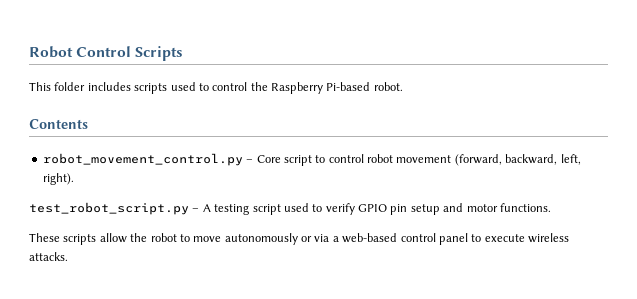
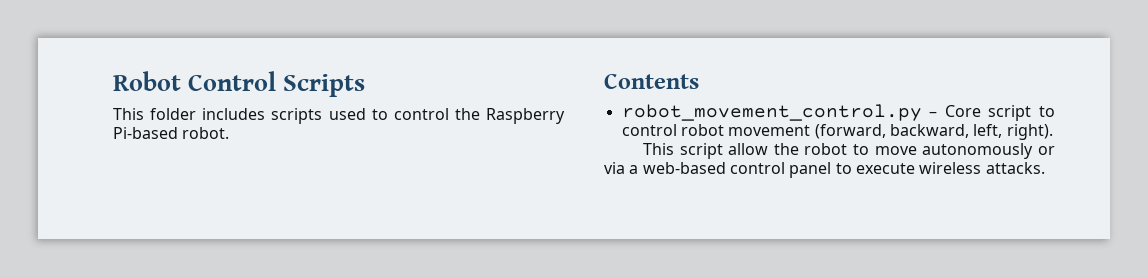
[29,202,551,215] [29,233,97,245] test_robot_script.py – A testing script used to verify GPIO pin setup and motor functions. // These scripts -> [642,143,723,159] This script

